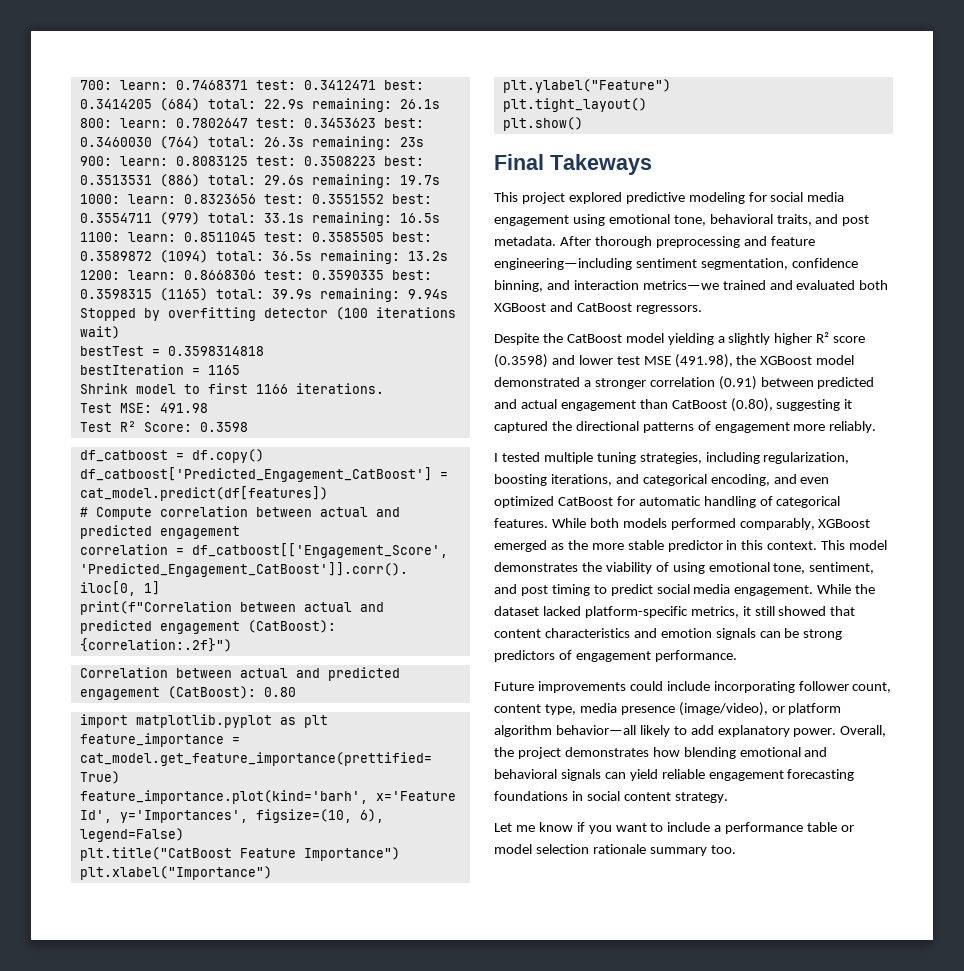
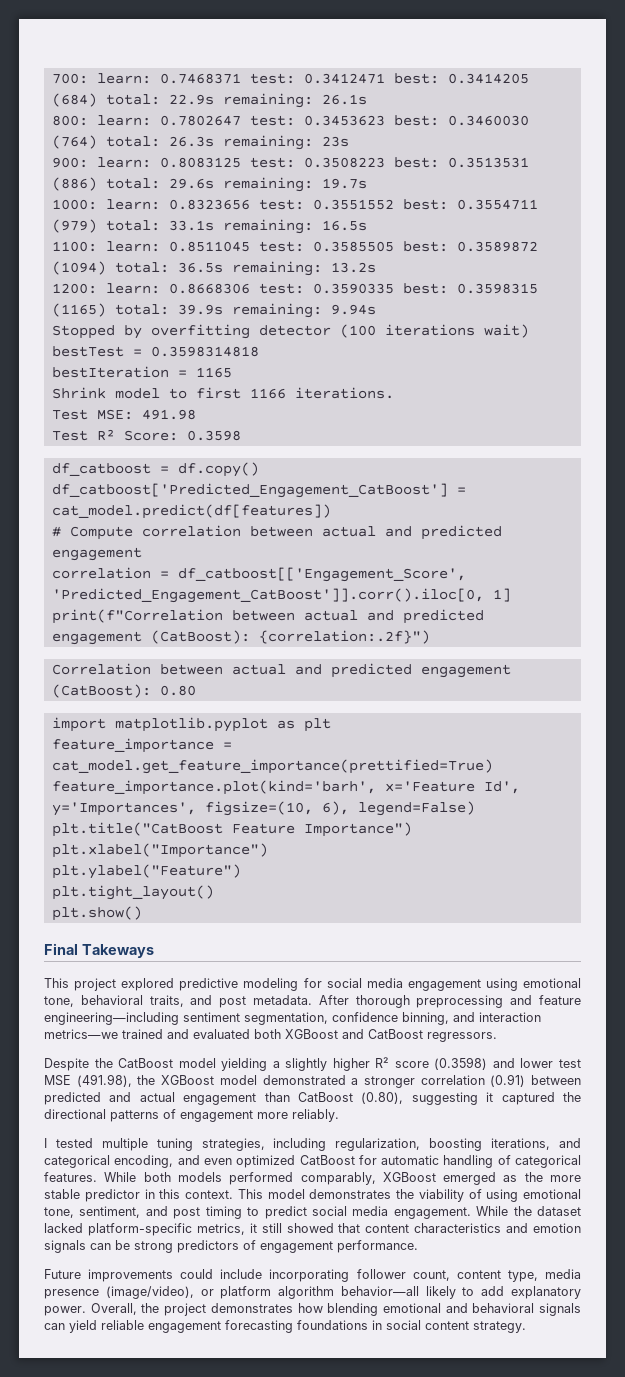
[494,822,855,834] [494,844,736,856] // Let me know if you want to include a performance table or model selection rationale summary too. -> (526, 1327) none

